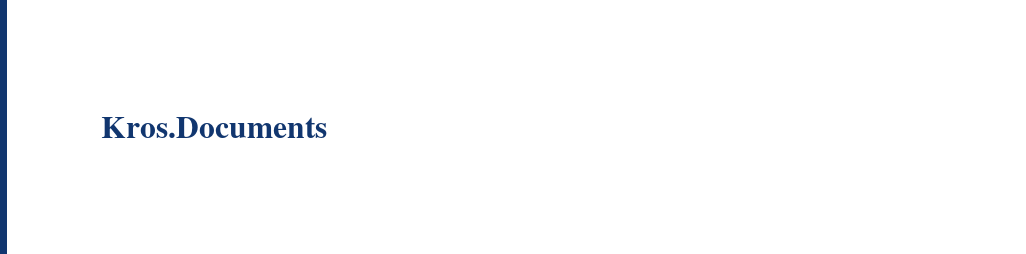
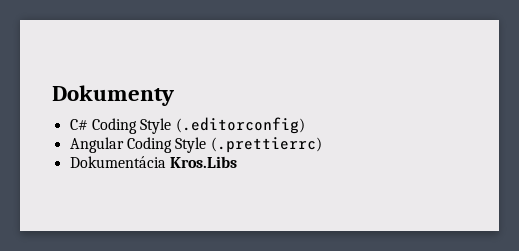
[101,117,327,138] Kros.Documents -> [52,85,174,106] [69,117,305,134] [69,137,322,153] [69,156,237,168] Dokumenty // C# Coding Style (.editorconfig) // Angular Coding Style (.prettierrc) // Dokumentácia Kros.Libs

